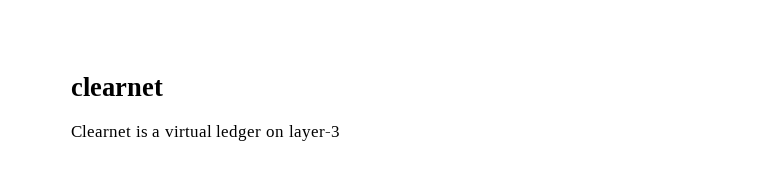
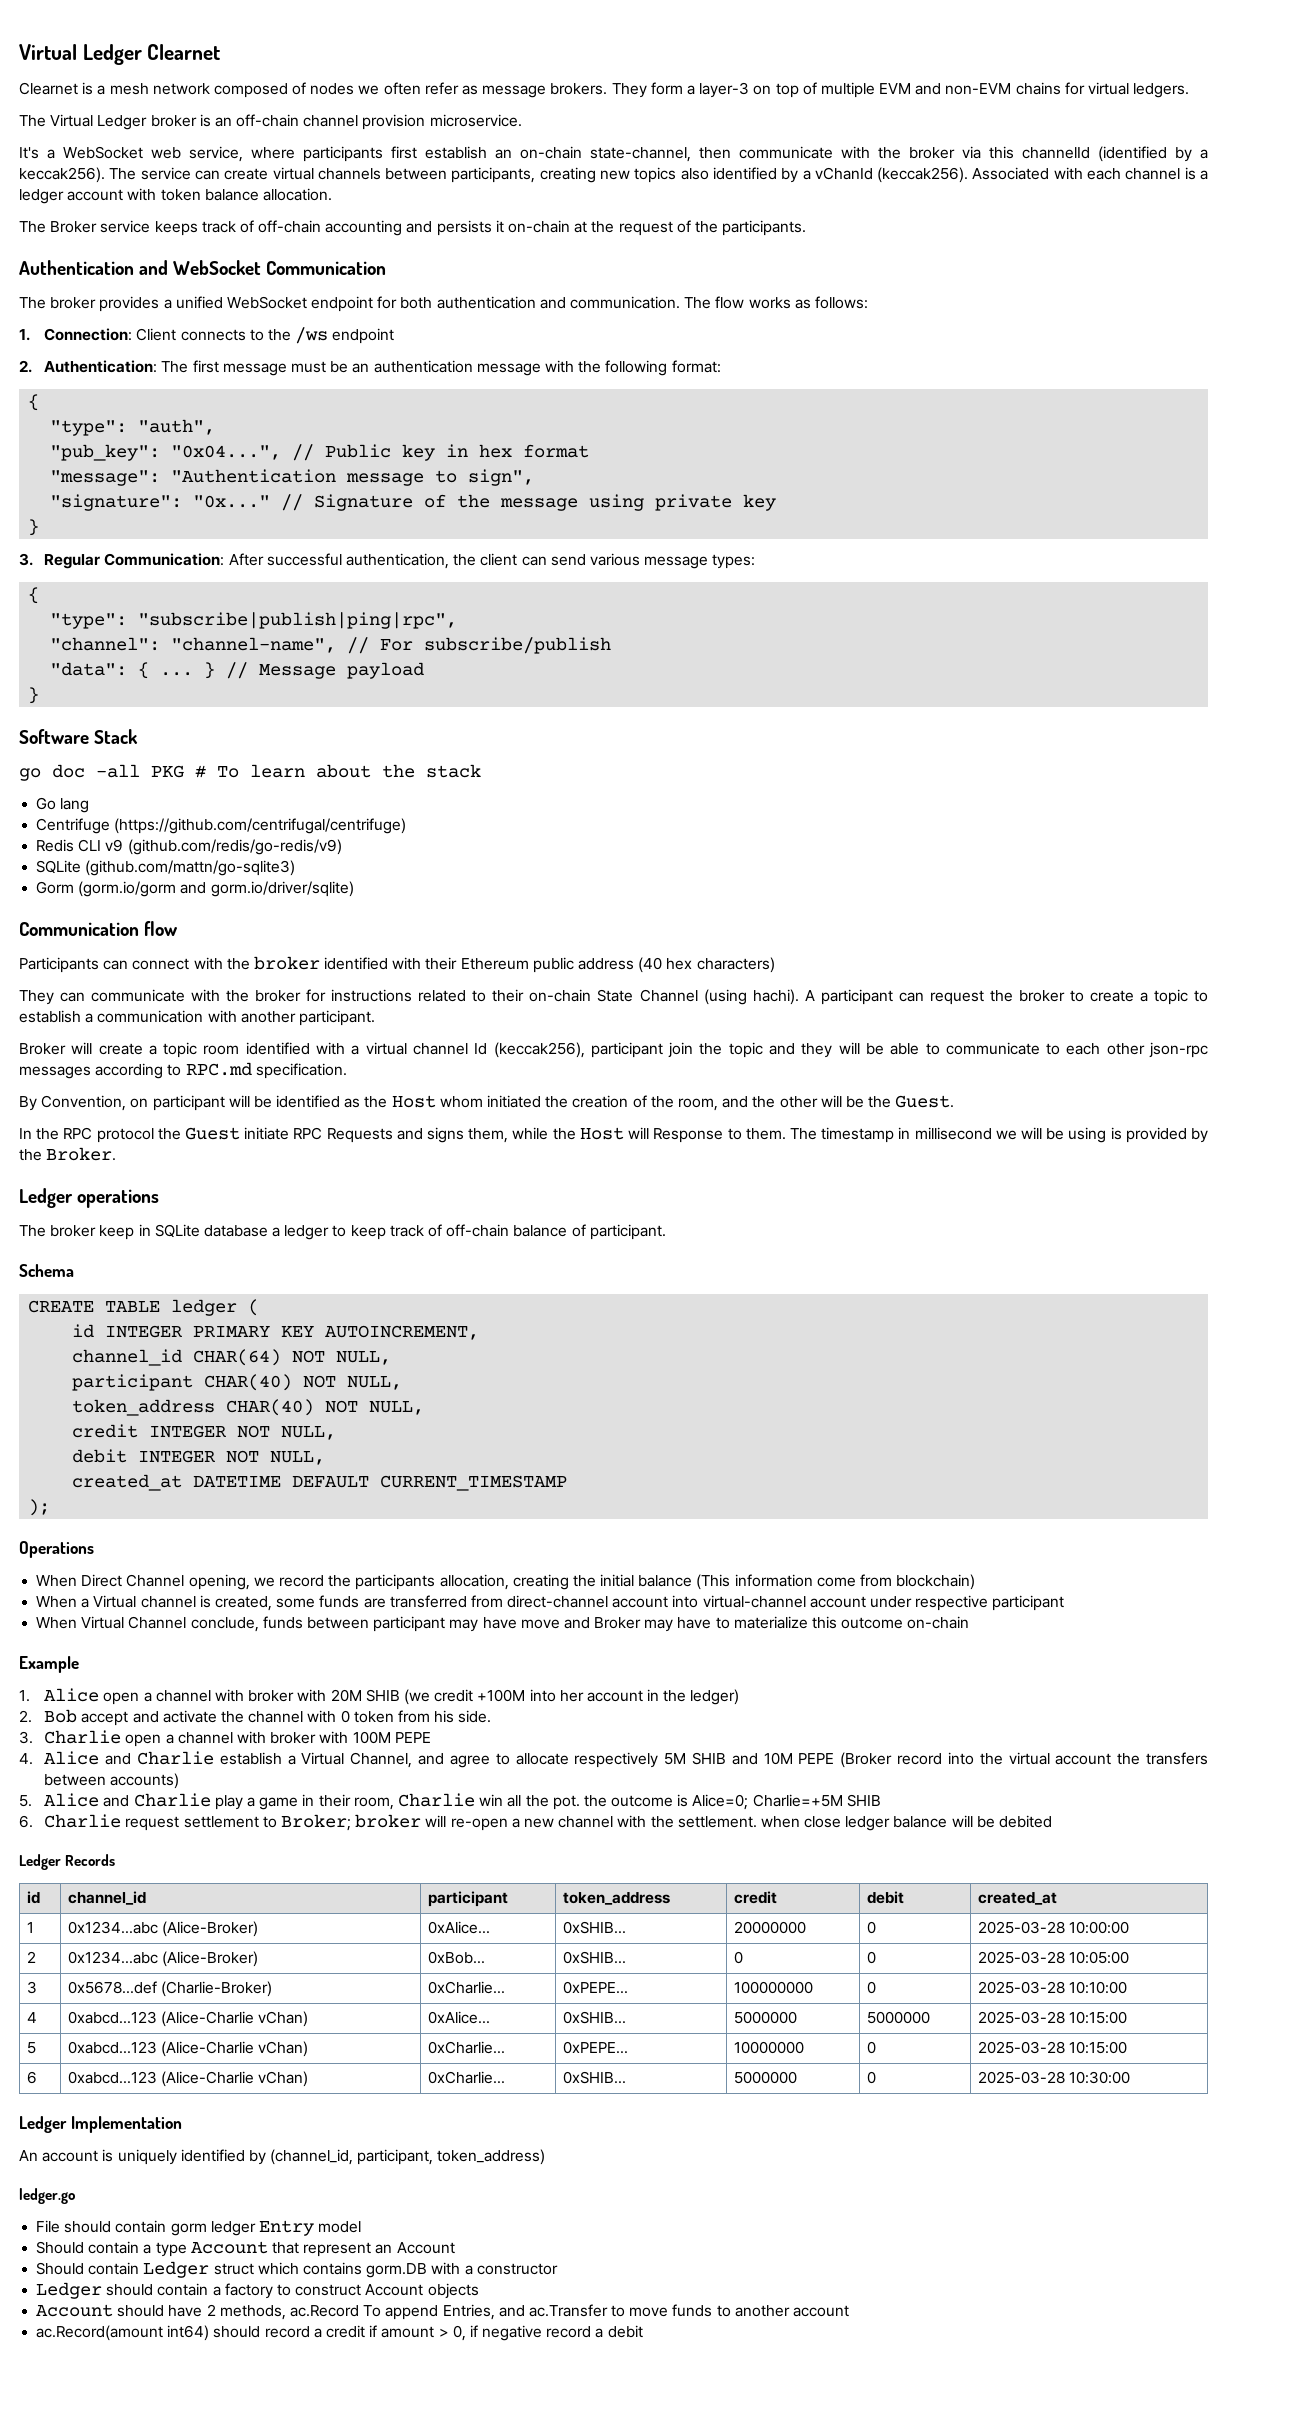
[71,77,163,96] clearnet -> [19,44,221,65] Virtual Ledger Clearnet
[164,125,340,141] virtual ledger on layer-3 -> [109,82,1190,98] [19,114,522,130] [19,146,1208,162] [19,167,1209,183] [19,188,332,204] [19,220,807,236] [19,260,387,275] [19,296,868,312] [19,327,395,344] [19,360,721,376] [28,394,40,411] [50,419,216,436] [50,444,590,461] [50,469,535,486] [50,494,777,511] [28,519,40,536] [19,553,756,569] [28,587,40,604] [50,612,458,629] [50,637,612,654] [50,662,425,679] [28,687,40,704] [19,729,139,744] [19,764,481,781] [36,797,90,813] [36,818,407,834] [36,839,342,855] [36,860,296,876] [36,881,354,897] [19,921,179,936] [19,956,775,973] [19,989,1208,1005] [19,1010,375,1026] [19,1042,1209,1058] [19,1062,347,1079] [19,1095,955,1111] [19,1127,1209,1143] [19,1147,117,1161] [19,1188,160,1208] [19,1224,666,1240] [19,1264,74,1277] [28,1299,260,1316] [72,1324,480,1340] [72,1349,392,1366] [72,1374,403,1391] [72,1399,425,1416] [72,1424,337,1440] [72,1449,326,1465] [72,1474,568,1491] [28,1499,51,1516] [19,1541,94,1558] [36,1574,976,1590] [36,1595,1065,1611] [36,1616,970,1632] [19,1656,79,1673] [19,1688,740,1705] [19,1709,492,1726] [19,1730,431,1747] [19,1751,1209,1768] [44,1773,180,1789] [19,1793,881,1810] [19,1814,1052,1831] [19,1854,116,1870] [26,1891,40,1904] [67,1891,146,1905] [427,1891,508,1907] [562,1892,670,1905] [733,1891,777,1904] [866,1891,904,1904] [977,1892,1057,1905] [26,1922,34,1933] [67,1921,259,1937] [427,1921,490,1934] [562,1921,626,1934] [733,1921,806,1934] [866,1921,876,1934] [977,1921,1130,1934] [26,1951,36,1963] [67,1951,259,1967] [427,1951,485,1964] [562,1951,626,1964] [733,1951,743,1964] [866,1951,876,1964] [977,1951,1130,1964] [26,1981,37,1994] [67,1981,273,1997] [427,1981,505,1994] [562,1981,628,1994] [733,1981,813,1994] [866,1981,876,1994] [977,1981,1128,1994] [26,2012,37,2023] [67,2011,309,2027] [427,2011,490,2024] [562,2011,626,2024] [733,2011,797,2024] [866,2011,930,2024] [977,2011,1128,2024] [26,2042,36,2054] [67,2041,309,2057] [427,2041,505,2054] [562,2041,628,2054] [733,2041,804,2054] [866,2041,876,2054] [977,2041,1128,2054] [26,2071,37,2084] [67,2071,309,2087] [427,2071,505,2084] [562,2071,626,2084] [733,2071,797,2084] [866,2071,876,2084] [977,2071,1131,2084] [19,2116,182,2133] [19,2149,546,2165] [19,2188,75,2204] [36,2220,362,2236] [36,2241,455,2257] [36,2261,558,2278] [36,2282,479,2299] [36,2304,850,2320] [36,2325,643,2341] mesh network composed of nodes we often refer as message brokers. They form a layer-3 on top of multiple EVM and non-EVM chains for virtual ledgers. // The Virtual Ledger broker is an off-chain channel provision microservice. // It's a WebSocket web service, where participants first establish an on-chain state-channel, then communicate with the broker via this channelId (identified by a keccak256). The service can create virtual channels between participants, creating new topics also identified by a vChanId (keccak256). Associated with each channel is a ledger account with token balance allocation. // The Broker service keeps track of off-chain accounting and persists it on-chain at the request of the participants. // Authentication and WebSocket Communication // The broker provides a unified WebSocket endpoint for both authentication and communication. The flow works as follows: // 1. Connection: Client connects to the /ws endpoint // 2. Authentication: The first message must be an authentication message with the following format: // { // "type": "auth", // "pub_key": "0x04...", // Public key in hex format // "message": "Authentication message to sign", // "signature": "0x..." // Signature of the message using private key // } // 3. Regular Communication: After successful authentication, the client can send various message types: // { // "type": "subscribe|publish|ping|rpc", // "channel": "channel-name", // For subscribe/publish // "data": { ... } // Message payload // } // Software Stack // go doc -all PKG # To learn about the stack // Go lang // Centrifuge (https://github.com/centrifugal/centrifuge) // Redis CLI v9 (github.com/redis/go-redis/v9) // SQLite (github.com/mattn/go-sqlite3) // Gorm (gorm.io/gorm and gorm.io/driver/sqlite) // Communication flow // Participants can connect with the broker identified with their Ethereum public address (40 hex characters) // They can communicate with the broker for instructions related to their on-chain State Channel (using hachi). A participant can request the broker to create a topic to establish a communication with another participant. // Broker will create a topic room identified with a virtual channel Id (keccak256), participant join the topic and they will be able to communicate to each other json-rpc messages according to RPC.md specification. // By Convention, on participant will be identified as the Host whom initiated the creation of the room, and the other will be the Guest. // In the RPC protocol the Guest initiate RPC Requests and signs them, while the Host will Response to them. The timestamp in millisecond we will be using is provided by the Broker. // Ledger operations // The broker keep in SQLite database a ledger to keep track of off-chain balance of participant. // Schema // CREATE TABLE ledger ( // id INTEGER PRIMARY KEY AUTOINCREMENT, // channel_id CHAR(64) NOT NULL, // participant CHAR(40) NOT NULL, // token_address CHAR(40) NOT NULL, // credit INTEGER NOT NULL, // debit INTEGER NOT NULL, // created_at DATETIME DEFAULT CURRENT_TIMESTAMP // ); // Operations // When Direct Channel opening, we record the participants allocation, creating the initial balance (This information come from blockchain) // When a Virtual channel is created, some funds are transferred from direct-channel account into virtual-channel account under respective participant // When Virtual Channel conclude, funds between participant may have move and Broker may have to materialize this outcome on-chain // Example // 1. Alice open a channel with broker with 20M SHIB (we credit +100M into her account in the ledger) // 2. Bob accept and activate the channel with 0 token from his side. // 3. Charlie open a channel with broker with 100M PEPE // 4. Alice and Charlie establish a Virtual Channel, and agree to allocate respectively 5M SHIB and 10M PEPE (Broker record into the virtual account the transfers between accounts) // 5. Alice and Charlie play a game in their room, Charlie win all the pot. the outcome is Alice=0; Charlie=+5M SHIB // 6. Charlie request settlement to Broker; broker will re-open a new channel with the settlement. when close ledger balance will be debited // Ledger Records // id | channel_id | participant | token_address | credit | debit | created_at // 1 | 0x1234...abc (Alice-Broker) | 0xAlice... | 0xSHIB... | 20000000 | 0 | 2025-03-28 10:00:00 // 2 | 0x1234...abc (Alice-Broker) | 0xBob... | 0xSHIB... | 0 | 0 | 2025-03-28 10:05:00 // 3 | 0x5678...def (Charlie-Broker) | 0xCharlie... | 0xPEPE... | 100000000 | 0 | 2025-03-28 10:10:00 // 4 | 0xabcd...123 (Alice-Charlie vChan) | 0xAlice... | 0xSHIB... | 5000000 | 5000000 | 2025-03-28 10:15:00 // 5 | 0xabcd...123 (Alice-Charlie vChan) | 0xCharlie... | 0xPEPE... | 10000000 | 0 | 2025-03-28 10:15:00 // 6 | 0xabcd...123 (Alice-Charlie vChan) | 0xCharlie... | 0xSHIB... | 5000000 | 0 | 2025-03-28 10:30:00 // Ledger Implementation // An account is uniquely identified by (channel_id, participant, token_address) // ledger.go // File should contain gorm ledger Entry model // Should contain a type Account that represent an Account // Should contain Ledger struct which contains gorm.DB with a constructor // Ledger should contain a factory to construct Account objects // Account should have 2 methods, ac.Record To append Entries, and ac.Transfer to move funds to another account // ac.Record(amount int64) should record a credit if amount > 0, if negative record a debit

